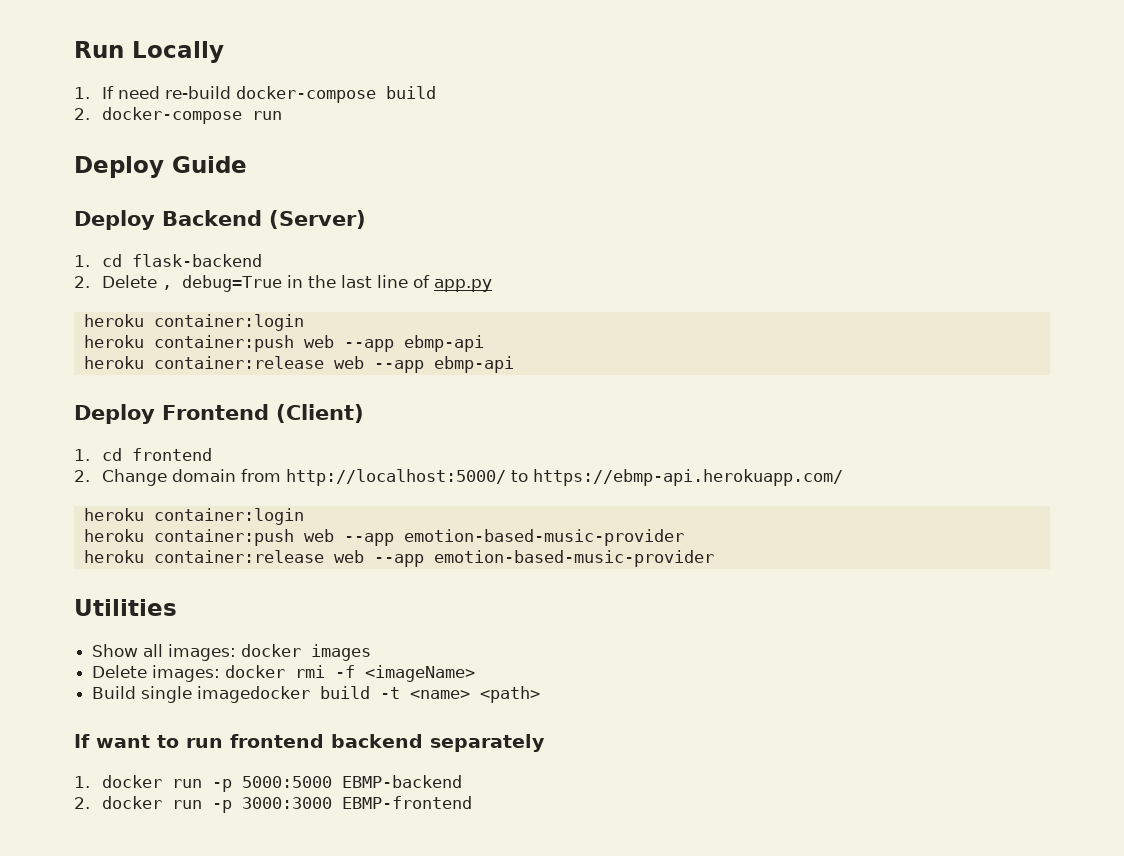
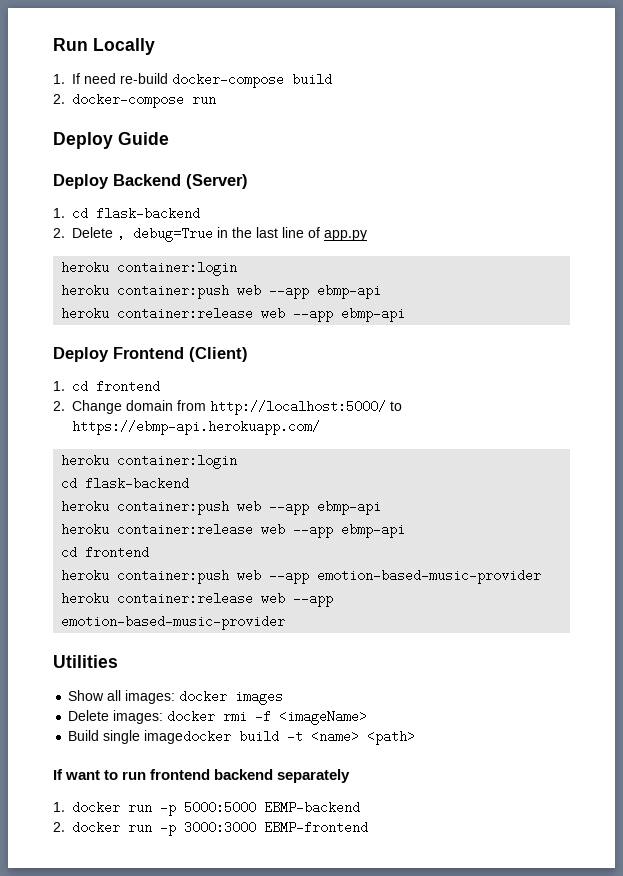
(304, 516) none -> [61,477,190,490] [61,500,382,515] [61,523,406,538] [61,546,150,559] // cd flask-backend // heroku container:push web --app ebmp-api // heroku container:release web --app ebmp-api // cd frontend

